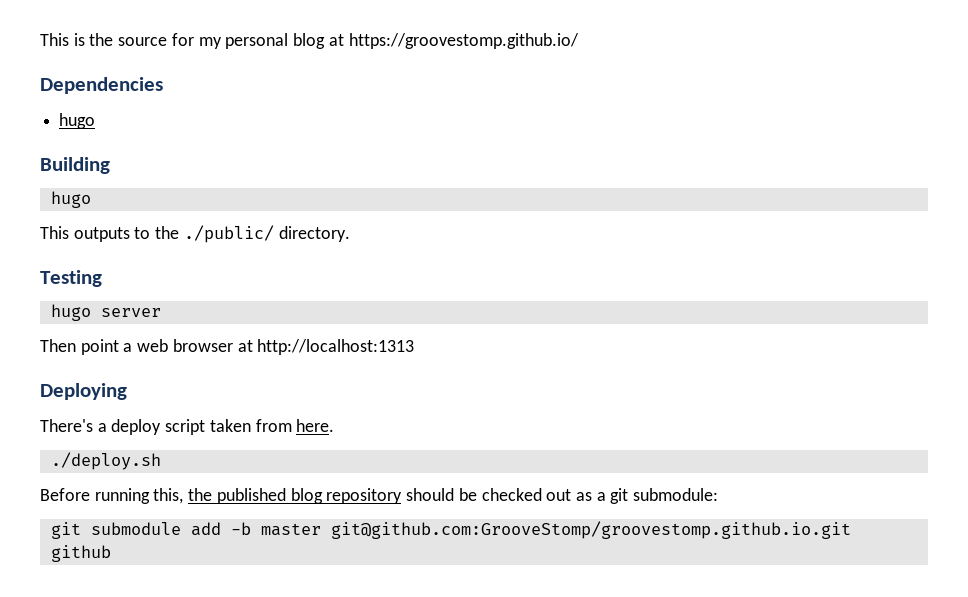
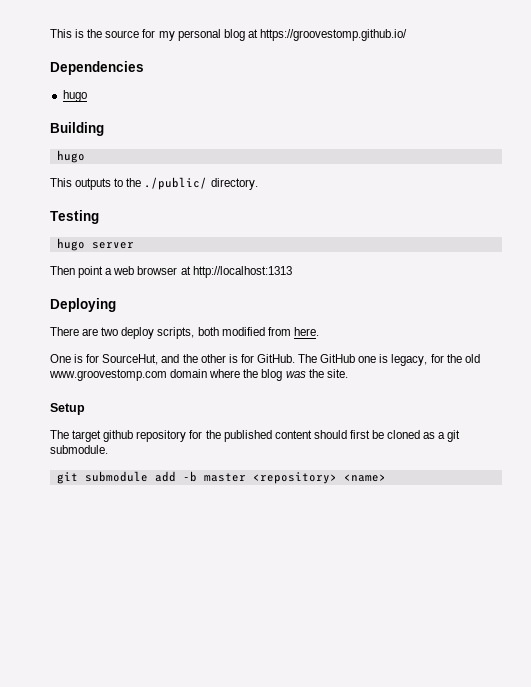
[40,419,335,435] [50,452,161,470] [40,488,572,504] There's a deploy script taken from here. // ./deploy.sh // Before running this, the published blog repository should be checked out -> [50,327,319,339] [50,354,480,366] [49,369,348,381] [50,403,85,415] [50,430,421,442] There are two deploy scripts, both modified from here. // One is for SourceHut, and the other is for GitHub. The GitHub one is legacy, for the old www.groovestomp.com domain where the blog was the site. // Setup // The target github repository for the published content should first be cloned
[633,488,719,501] submodule: -> [50,445,108,454] submodule.
[330,521,851,539] [50,545,111,562] git@github.com:GrooveStomp/groovestomp.github.io.git github -> [252,472,386,484] <repository> <name>

